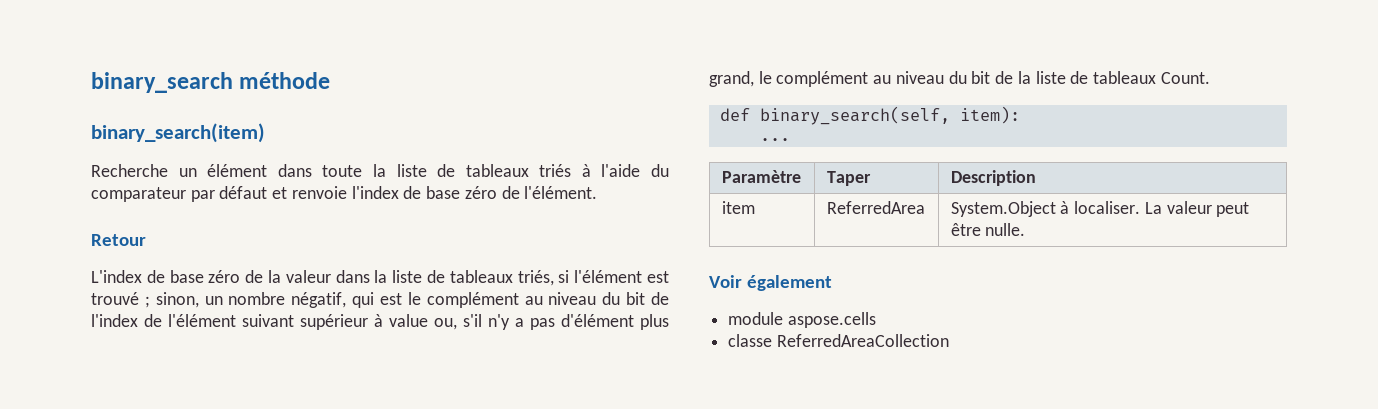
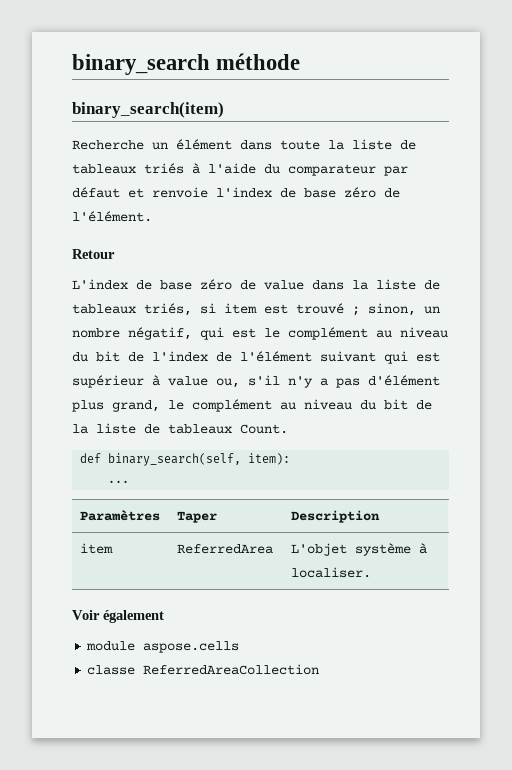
[268,270,331,283] la valeur -> [264,280,304,290] value
[574,270,643,283] l'élément -> [224,303,257,314] item
(294, 320) none -> [384,351,440,364] qui est
[721,170,801,183] Paramètre -> [80,510,161,521] Paramètres
[950,201,1056,217] System.Object -> [291,543,412,556] L'objet système
[1144,201,1250,217] [950,223,1026,236] La valeur peut être nulle. -> (372, 572) none

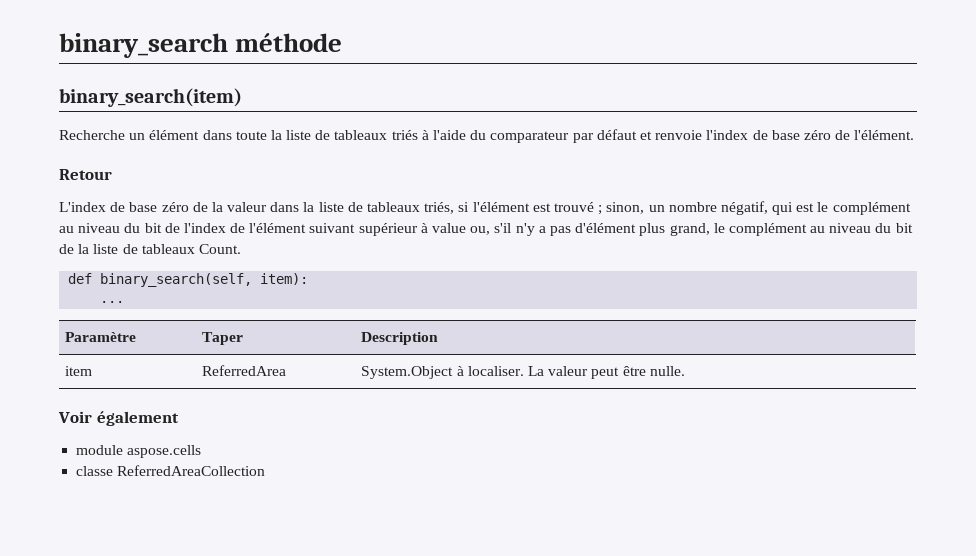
[264,280,304,290] value -> [211,202,268,212] la valeur
[224,303,257,314] item -> [472,202,530,212] l'élément
[384,351,440,364] qui est -> (356, 228) none
[80,510,161,521] Paramètres -> [65,332,137,342] Paramètre
[291,543,412,556] L'objet système -> [361,366,454,379] System.Object
(372, 572) none -> [527,366,685,379] La valeur peut être nulle.

